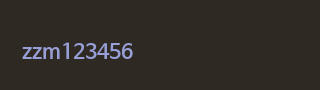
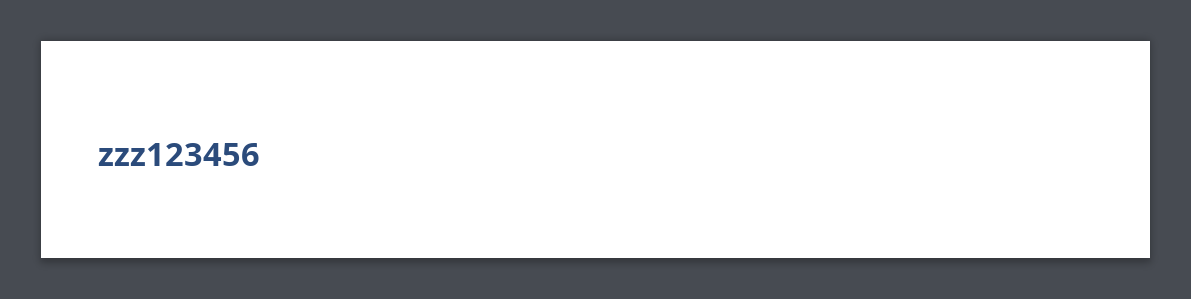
[22,42,133,59] zzm123456 -> [98,143,260,166] zzz123456

